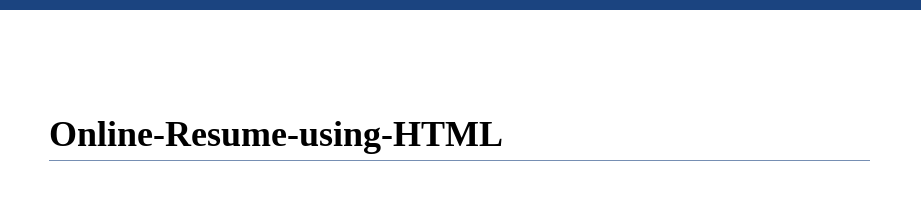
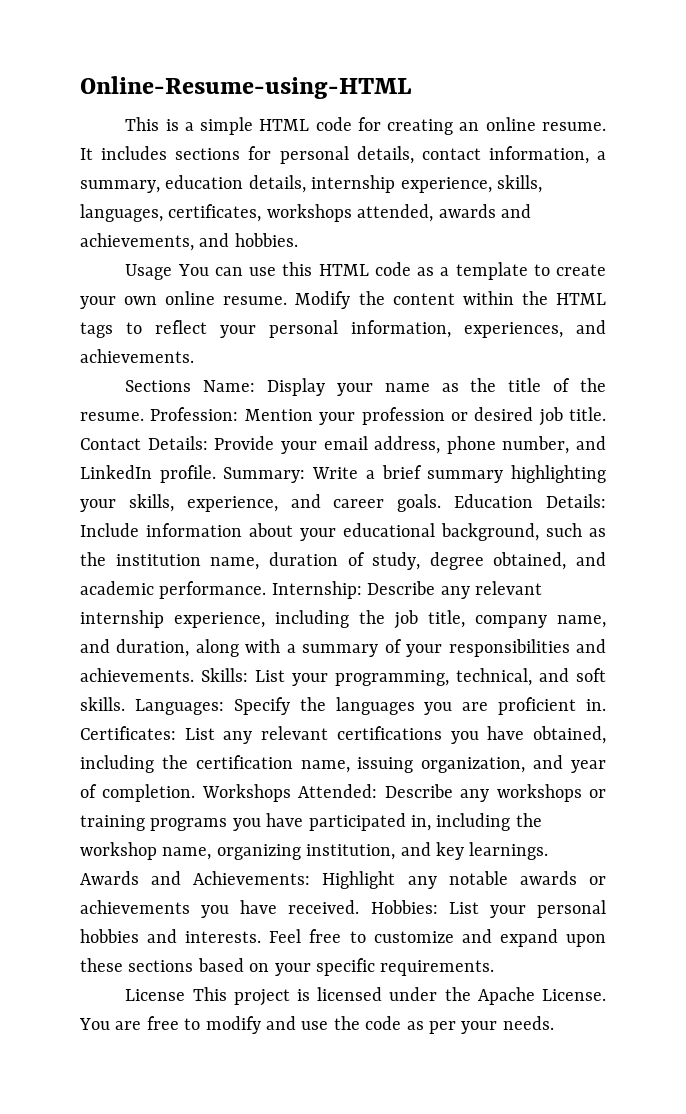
(503, 137) none -> [125,117,606,135] [80,146,606,164] [80,175,542,193] [80,204,531,222] [80,233,298,251] [125,262,606,280] [80,291,606,309] [80,320,606,338] [80,349,194,363] [125,378,607,396] [80,407,606,426] [80,436,606,454] [80,465,606,483] [80,494,606,512] [80,523,606,541] [80,552,606,570] [80,581,542,599] [80,610,606,629] [80,639,606,657] [80,668,606,686] [80,697,606,715] [80,726,606,744] [80,755,606,773] [80,784,606,802] [80,813,542,831] [80,842,549,860] [80,871,607,889] [80,900,607,918] [80,929,606,947] [80,958,495,976] [125,987,606,1006] [79,1016,554,1034] // This is a simple HTML code for creating an online resume. It includes sections for personal details, contact information, a summary, education details, internship experience, skills, languages, certificates, workshops attended, awards and achievements, and hobbies. // Usage You can use this HTML code as a template to create your own online resume. Modify the content within the HTML tags to reflect your personal information, experiences, and achievements. // Sections Name: Display your name as the title of the resume. Profession: Mention your profession or desired job title. Contact Details: Provide your email address, phone number, and LinkedIn profile. Summary: Write a brief summary highlighting your skills, experience, and career goals. Education Details: Include information about your educational background, such as the institution name, duration of study, degree obtained, and academic performance. Internship: Describe any relevant internship experience, including the job title, company name, and duration, along with a summary of your responsibilities and achievements. Skills: List your programming, technical, and soft skills. Languages: Specify the languages you are proficient in. Certificates: List any relevant certifications you have obtained, including the certification name, issuing organization, and year of completion. Workshops Attended: Describe any workshops or training programs you have participated in, including the workshop name, organizing institution, and key learnings. Awards and Achievements: Highlight any notable awards or achievements you have received. Hobbies: List your personal hobbies and interests. Feel free to customize and expand upon these sections based on your specific requirements. // License This project is licensed under the Apache License. You are free to modify and use the code as per your needs.

